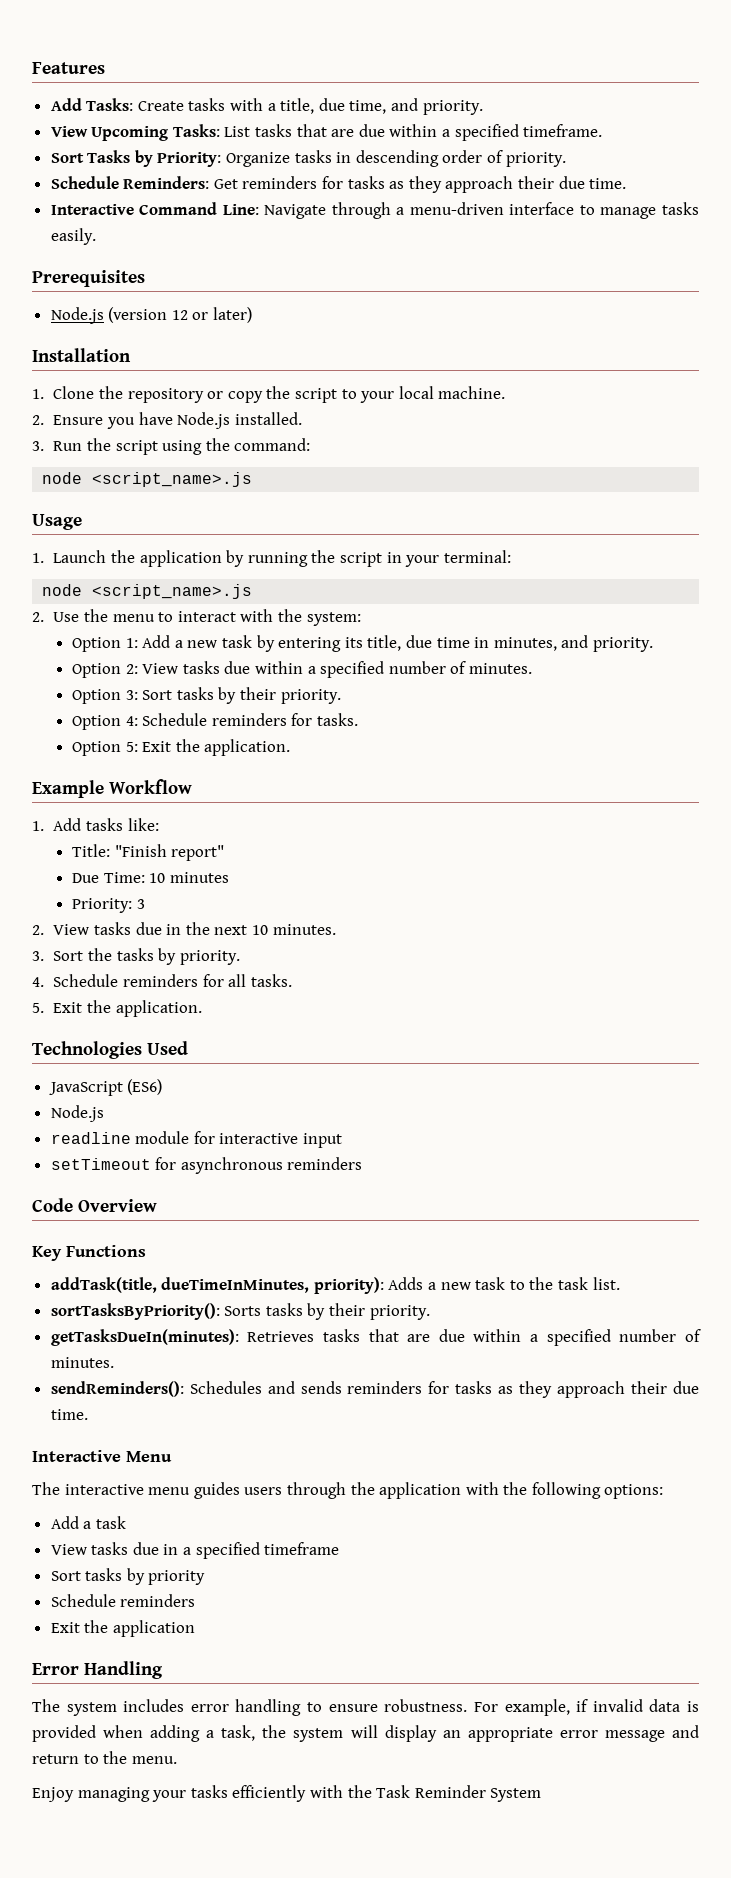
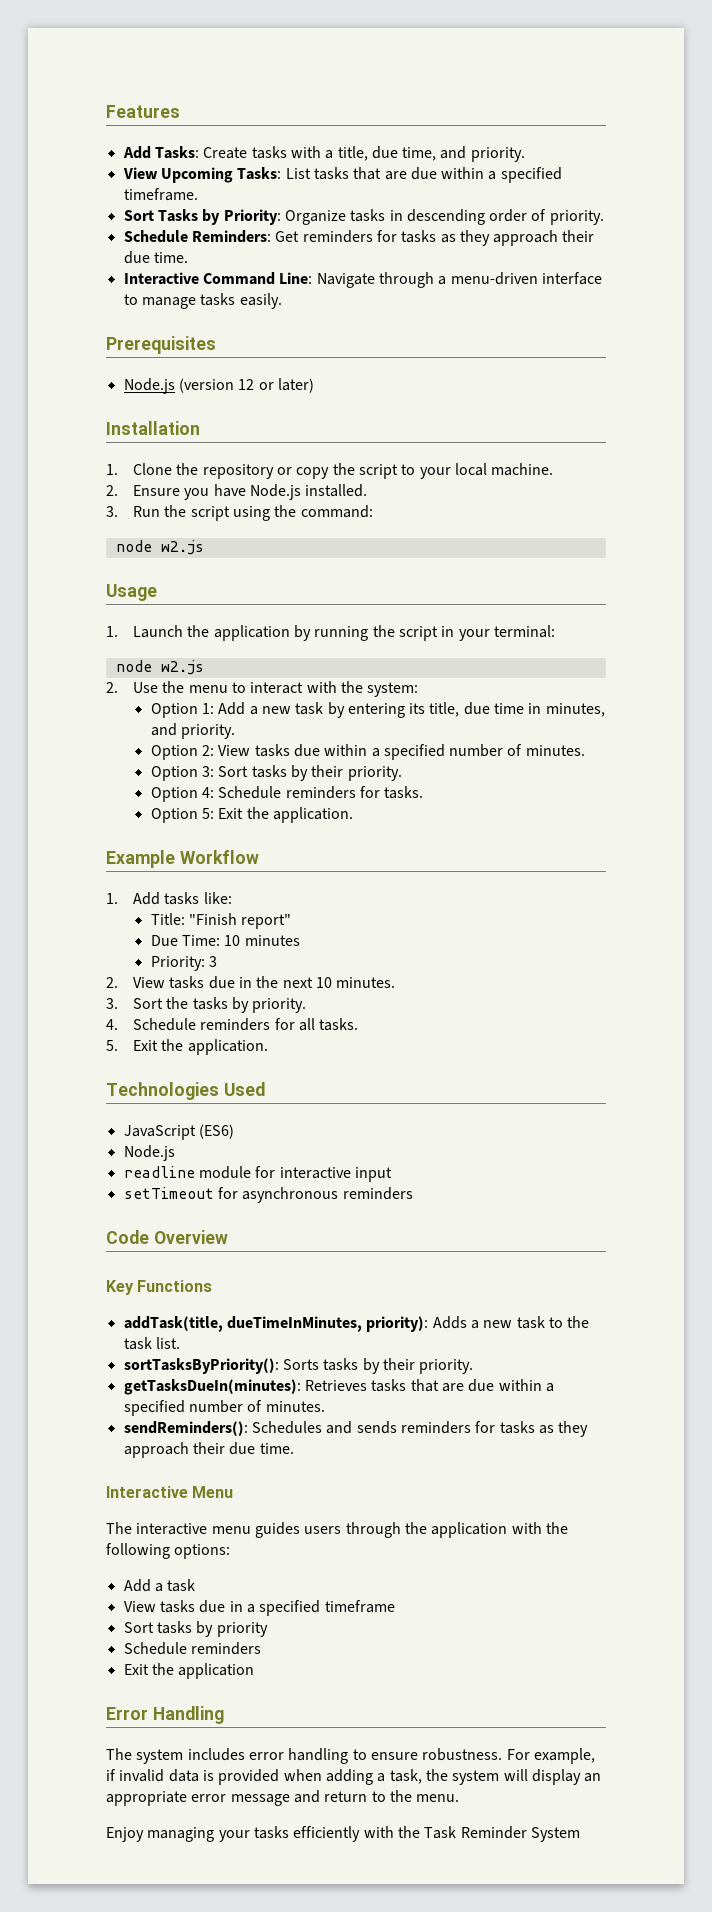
[92,472,253,487] <script_name>.js -> [160,540,204,555] w2.js
[92,584,253,599] <script_name>.js -> [160,660,204,675] w2.js

